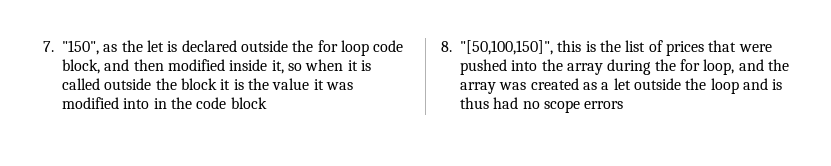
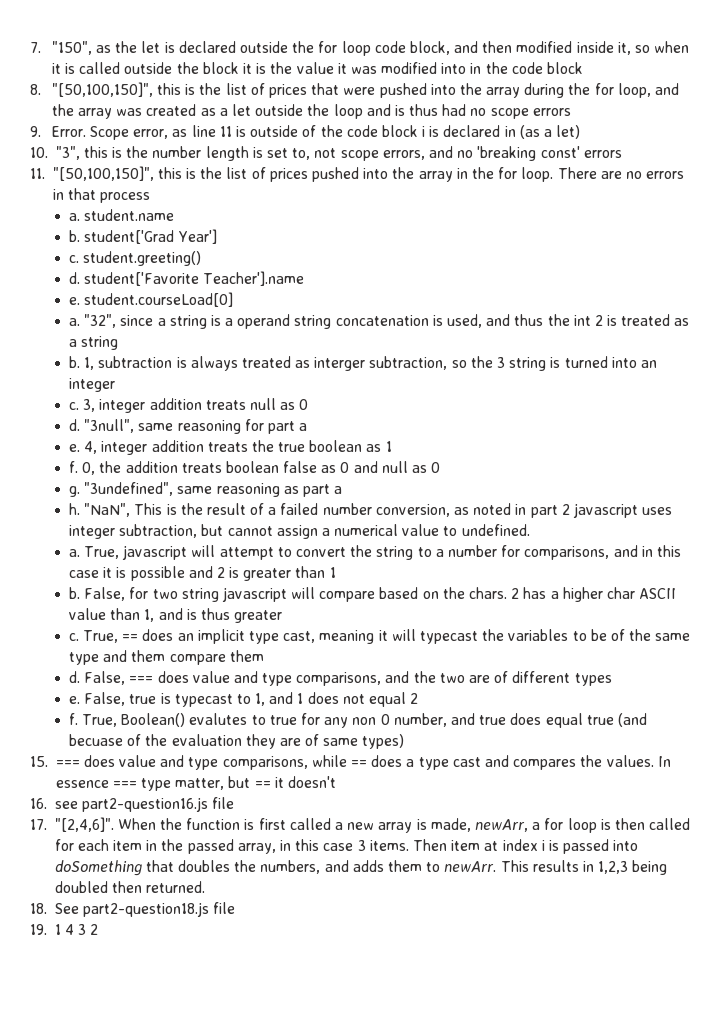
(624, 105) none -> [30,125,581,140] [30,146,622,161] [30,166,685,182] [52,188,151,203] [68,209,175,221] [68,229,218,244] [68,251,202,266] [68,271,305,286] [68,292,234,307] [68,314,690,329] [68,336,119,350] [68,356,657,371] [68,378,115,392] [68,398,309,413] [68,419,308,434] [68,440,392,455] [68,461,441,475] [68,482,343,497] [68,503,673,518] [68,524,530,539] [68,545,681,560] [68,566,336,581] [68,587,677,602] [68,608,283,623] [68,629,691,644] [68,650,264,665] [68,671,612,686] [68,692,419,707] [68,713,647,728] [68,734,405,749] [30,755,671,770] [55,776,337,791] [30,797,235,812] [30,817,691,833] [54,839,639,854] [54,860,668,876] [54,881,206,893] [30,902,236,917] [30,924,99,935] // 9. Error. Scope error, as line 11 is outside of the code block i is declared in (as a let) // 10. "3", this is the number length is set to, not scope errors, and no 'breaking const' errors // 11. "[50,100,150]", this is the list of prices pushed into the array in the for loop. There are no errors in that process // a. student.name // b. student['Grad Year'] // c. student.greeting() // d. student['Favorite Teacher'].name // e. student.courseLoad[0] // a. "32", since a string is a operand string concatenation is used, and thus the int 2 is treated as a string // b. 1, subtraction is always treated as interger subtraction, so the 3 string is turned into an integer // c. 3, integer addition treats null as 0 // d. "3null", same reasoning for part a // e. 4, integer addition treats the true boolean as 1 // f. 0, the addition treats boolean false as 0 and null as 0 // g. "3undefined", same reasoning as part a // h. "NaN", This is the result of a failed number conversion, as noted in part 2 javascript uses integer subtraction, but cannot assign a numerical value to undefined. // a. True, javascript will attempt to convert the string to a number for comparisons, and in this case it is possible and 2 is greater than 1 // b. False, for two string javascript will compare based on the chars. 2 has a higher char ASCII value than 1, and is thus greater // c. True, == does an implicit type cast, meaning it will typecast the variables to be of the same type and them compare them // d. False, === does value and type comparisons, and the two are of different types // e. False, true is typecast to 1, and 1 does not equal 2 // f. True, Boolean() evalutes to true for any non 0 number, and true does equal true (and becuase of the evaluation they are of same types) // 15. === does value and type comparisons, while == does a type cast and compares the values. In essence === type matter, but == it doesn't // 16. see part2-question16.js file // 17. "[2,4,6]". When the function is first called a new array is made, newArr, a for loop is then called for each item in the passed array, in this case 3 items. Then item at index i is passed into doSomething that doubles the numbers, and adds them to newArr. This results in 1,2,3 being doubled then returned. // 18. See part2-question18.js file // 19. 1 4 3 2

